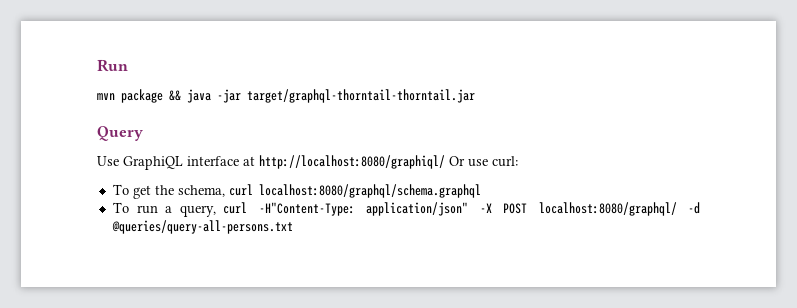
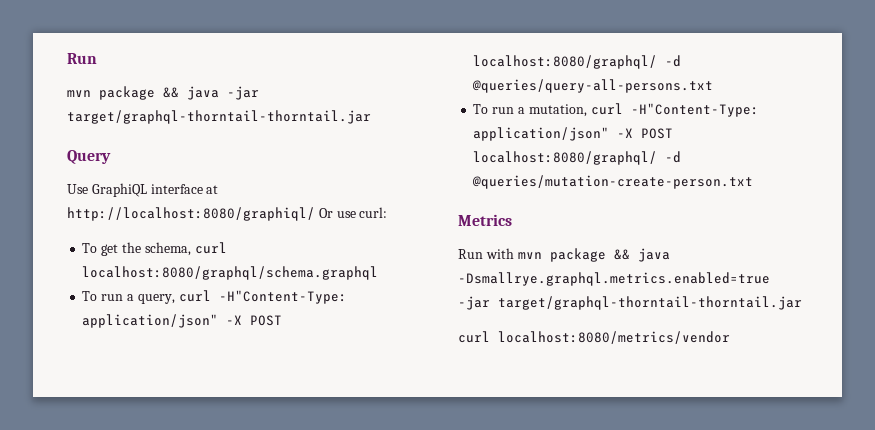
(293, 227) none -> [473,103,759,117] [473,127,674,141] [473,151,682,165] [472,175,754,189] [458,214,512,226] [458,248,670,262] [458,272,770,286] [458,296,802,310] [458,331,730,344] // To run a mutation, curl -H"Content-Type: application/json" -X POST localhost:8080/graphql/ -d @queries/mutation-create-person.txt // Metrics // Run with mvn package && java -Dsmallrye.graphql.metrics.enabled=true -jar target/graphql-thorntail-thorntail.jar // curl localhost:8080/metrics/vendor

